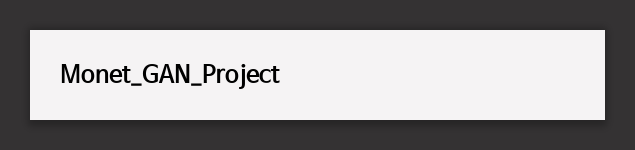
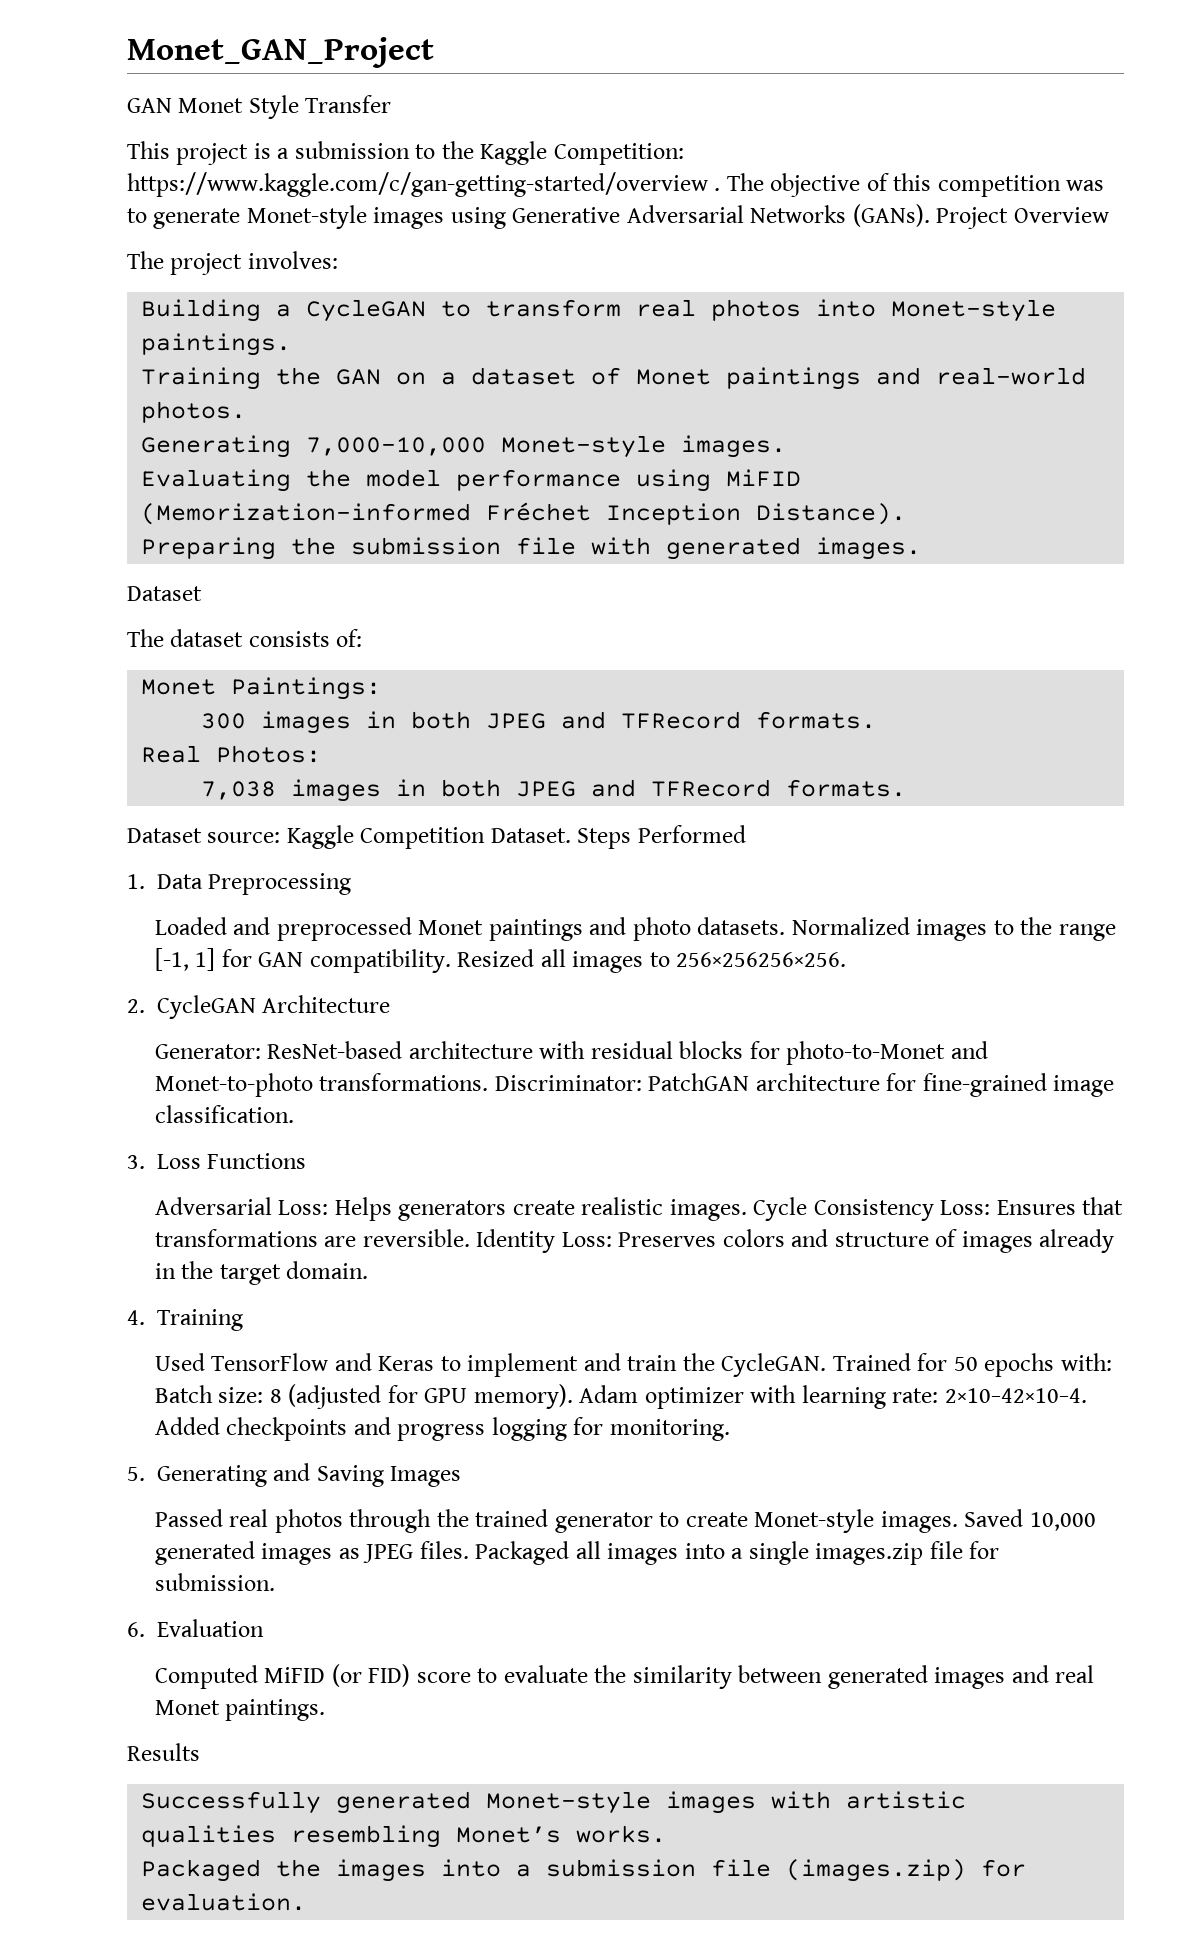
(280, 76) none -> [127,95,392,119] [127,141,684,165] [127,172,1105,197] [127,204,1109,229] [127,251,338,275] [141,299,1057,322] [141,333,292,356] [141,367,1087,390] [141,401,247,423] [141,435,787,458] [141,469,802,492] [141,502,907,525] [141,537,922,560] [127,586,202,601] [127,629,363,647] [141,677,382,700] [201,711,877,734] [141,745,322,763] [201,779,907,802] [127,825,746,849] [127,873,352,895] [154,917,1116,941] [154,948,847,973] [127,995,391,1019] [154,1041,988,1065] [154,1073,1115,1097] [154,1105,294,1123] [127,1153,307,1169] [154,1197,1124,1221] [154,1229,1115,1253] [154,1261,369,1285] [127,1309,243,1331] [154,1353,1112,1377] [154,1384,1087,1409] [154,1417,730,1441] [127,1463,462,1487] [154,1509,1096,1533] [154,1541,1000,1565] [154,1573,275,1591] [127,1619,264,1637] [154,1664,1095,1689] [154,1699,326,1721] [127,1743,200,1761] [141,1791,967,1814] [141,1825,667,1848] [141,1859,1027,1882] [141,1893,307,1911] // GAN Monet Style Transfer // This project is a submission to the Kaggle Competition: https://www.kaggle.com/c/gan-getting-started/overview . The objective of this competition was to generate Monet-style images using Generative Adversarial Networks (GANs). Project Overview // The project involves: // Building a CycleGAN to transform real photos into Monet-style paintings. // Training the GAN on a dataset of Monet paintings and real-world photos. // Generating 7,000–10,000 Monet-style images. // Evaluating the model performance using MiFID (Memorization-informed Fréchet Inception Distance). // Preparing the submission file with generated images. // Dataset // The dataset consists of: // Monet Paintings: // 300 images in both JPEG and TFRecord formats. // Real Photos: // 7,038 images in both JPEG and TFRecord formats. // Dataset source: Kaggle Competition Dataset. Steps Performed // 1. Data Preprocessing // Loaded and preprocessed Monet paintings and photo datasets. Normalized images to the range [-1, 1] for GAN compatibility. Resized all images to 256×256256×256. // 2. CycleGAN Architecture // Generator: ResNet-based architecture with residual blocks for photo-to-Monet and Monet-to-photo transformations. Discriminator: PatchGAN architecture for fine-grained image classification. // 3. Loss Functions // Adversarial Loss: Helps generators create realistic images. Cycle Consistency Loss: Ensures that transformations are reversible. Identity Loss: Preserves colors and structure of images already in the target domain. // 4. Training // Used TensorFlow and Keras to implement and train the CycleGAN. Trained for 50 epochs with: Batch size: 8 (adjusted for GPU memory). Adam optimizer with learning rate: 2×10−42×10−4. Added checkpoints and progress logging for monitoring. // 5. Generating and Saving Images // Passed real photos through the trained generator to create Monet-style images. Saved 10,000 generated images as JPEG files. Packaged all images into a single images.zip file for submission. // 6. Evaluation // Computed MiFID (or FID) score to evaluate the similarity between generated images and real Monet paintings. // Results // Successfully generated Monet-style images with artistic qualities resembling Monet’s works. // Packaged the images into a submission file (images.zip) for evaluation.

